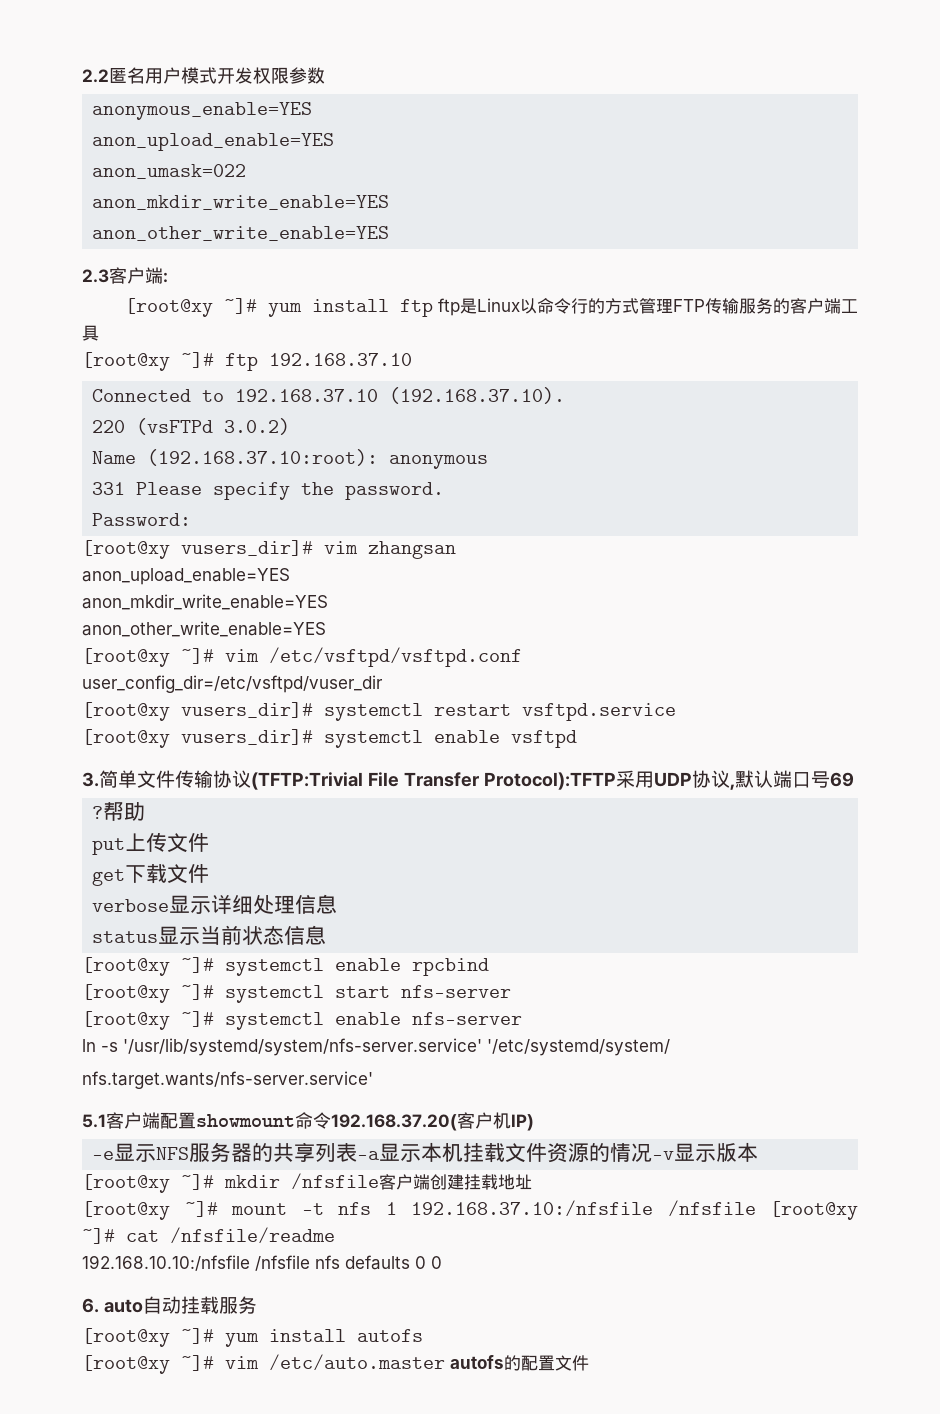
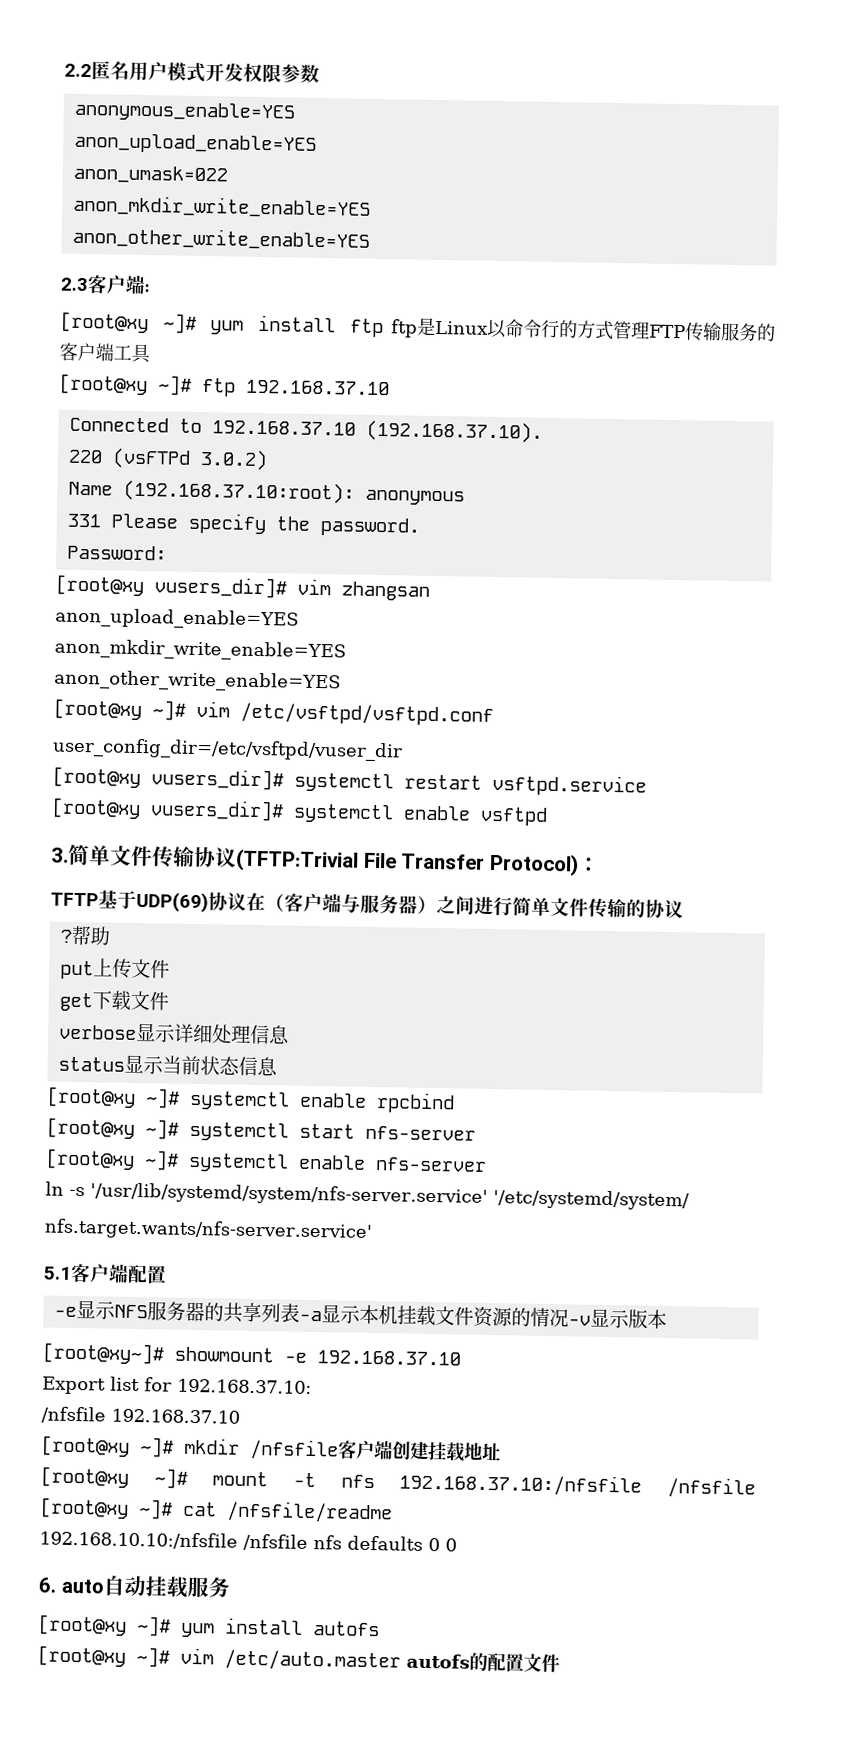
[483,770,854,790] Protocol):TFTP采用UDP协议,默认端口号69 -> [488,852,600,877] [50,890,684,919] Protocol)： // TFTP基于UDP(69)协议在（客户端与服务器）之间进行简单文件传输的协议
[196,1112,534,1131] showmount命令192.168.37.20(客户机IP) -> (167, 1274) none
(759, 1152) none -> [42,1342,461,1366] [42,1376,312,1395] [41,1406,240,1424] // [root@xy~]# showmount -e 192.168.37.10 // Export list for 192.168.37.10: // /nfsfile 192.168.37.10
[385,1202,397,1215] 1 -> (375, 1481) none

